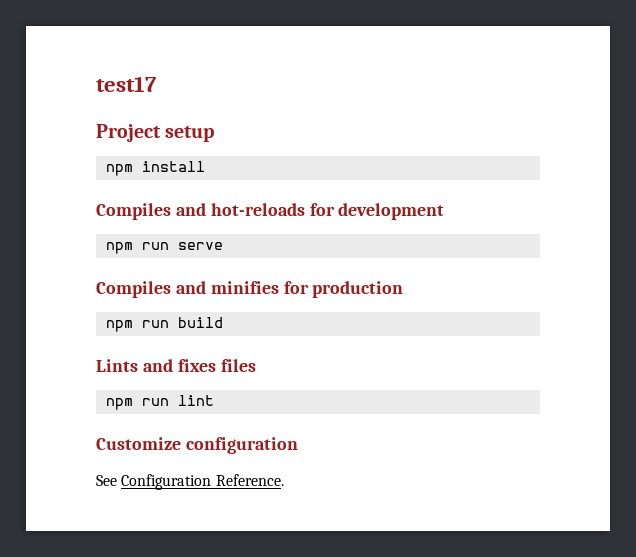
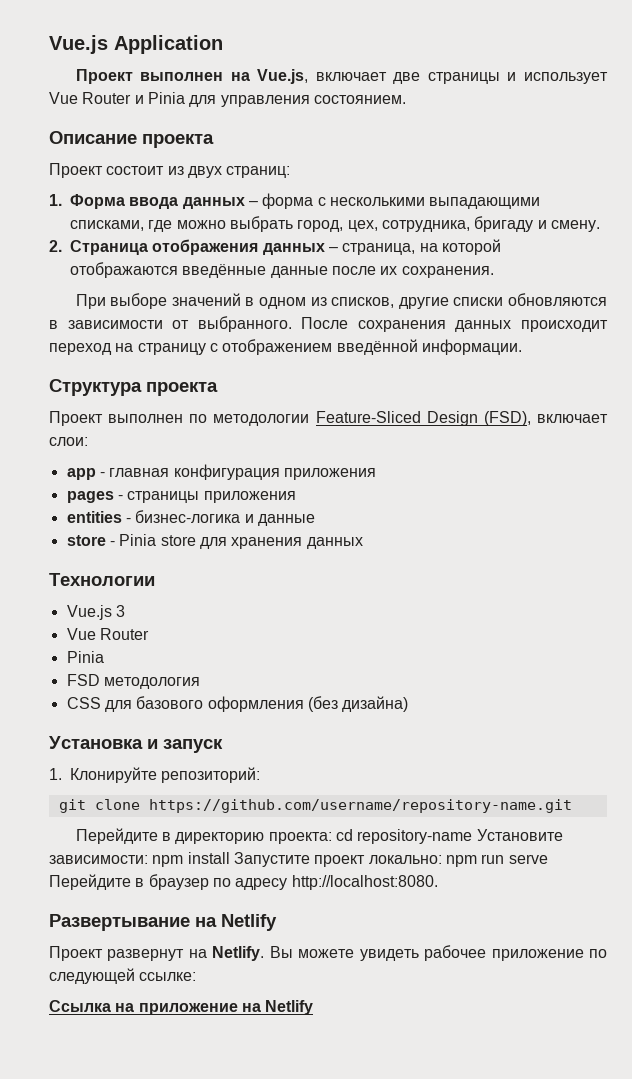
[96,76,157,92] [96,124,215,142] [105,161,205,176] [96,203,445,220] [105,242,223,254] [96,281,404,298] [105,317,223,332] [96,359,256,372] [105,395,214,410] [96,437,298,454] [96,474,284,490] test17 // Project setup // npm install // Compiles and hot-reloads for development // npm run serve // Compiles and minifies for production // npm run build // Lints and fixes files // npm run lint // Customize configuration // See Configuration Reference. -> [49,35,223,54] [75,69,609,84] [49,92,406,107] [49,131,214,148] [49,163,291,178] [49,193,541,209] [70,216,600,232] [49,239,501,255] [70,262,494,278] [75,293,607,309] [49,316,608,332] [49,339,522,355] [49,379,218,396] [49,411,609,426] [49,437,88,446] [66,464,376,480] [66,491,296,503] [66,510,315,526] [66,534,363,549] [49,573,155,586] [66,605,125,620] [66,628,149,640] [66,651,104,663] [66,674,200,689] [66,696,409,712] [49,736,223,753] [49,767,261,783] [58,799,572,813] [75,828,563,844] [49,852,548,867] [49,874,438,890] [49,914,277,931] [49,945,608,961] [49,968,197,984] [49,1000,314,1015] Vue.js Application // Проект выполнен на Vue.js, включает две страницы и использует Vue Router и Pinia для управления состоянием. // Описание проекта // Проект состоит из двух страниц: // 1. Форма ввода данных – форма с несколькими выпадающими списками, где можно выбрать город, цех, сотрудника, бригаду и смену. // 2. Страница отображения данных – страница, на которой отображаются введённые данные после их сохранения. // При выборе значений в одном из списков, другие списки обновляются в зависимости от выбранного. После сохранения данных происходит переход на страницу с отображением введённой информации. // Структура проекта // Проект выполнен по методологии Feature-Sliced Design (FSD), включает слои: // app - главная конфигурация приложения // pages - страницы приложения // entities - бизнес-логика и данные // store - Pinia store для хранения данных // Технологии // Vue.js 3 // Vue Router // Pinia // FSD методология // CSS для базового оформления (без дизайна) // Установка и запуск // 1. Клонируйте репозиторий: // git clone https://github.com/username/repository-name.git // Перейдите в директорию проекта: cd repository-name Установите зависимости: npm install Запустите проект локально: npm run serve Перейдите в браузер по адресу http://localhost:8080. // Развертывание на Netlify // Проект развернут на Netlify. Вы можете увидеть рабочее приложение по следующей ссылке: // Ссылка на приложение на Netlify

